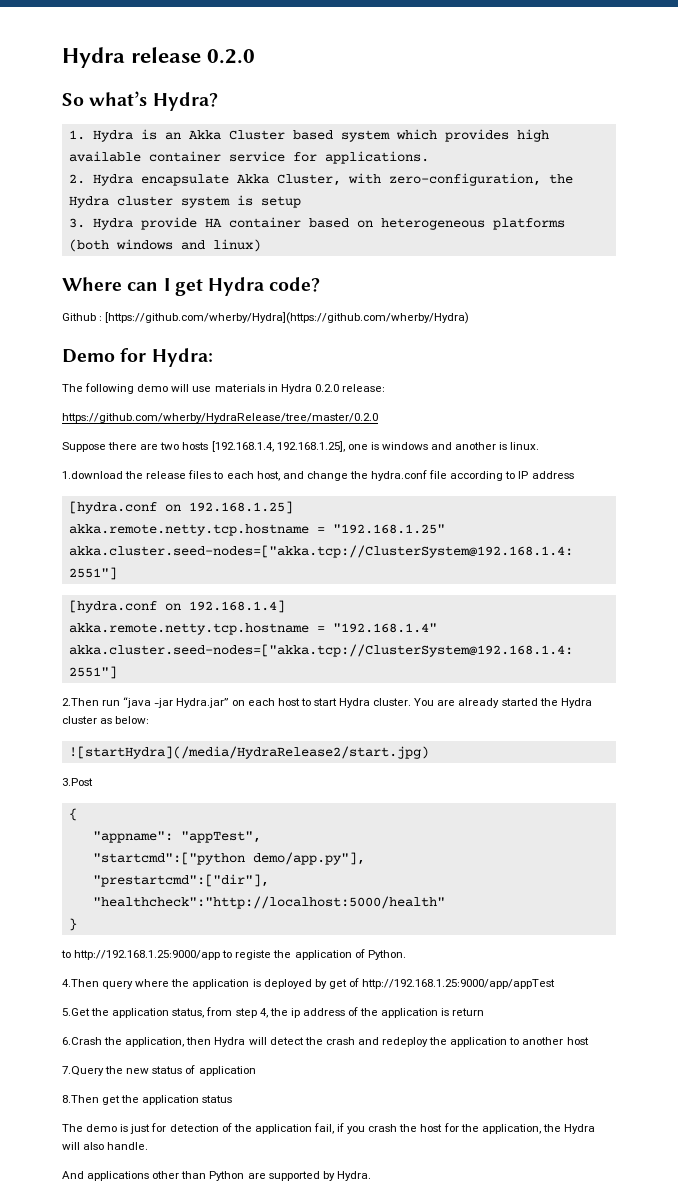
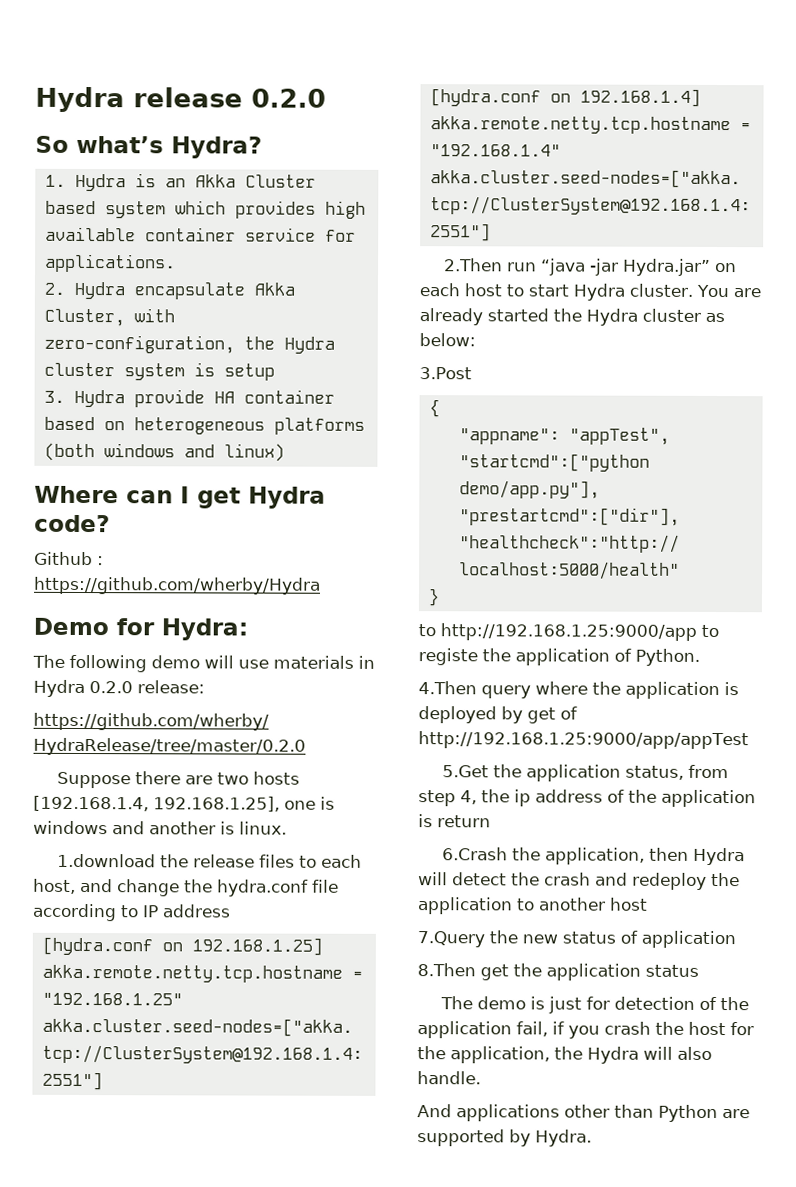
[105,312,470,324] [https://github.com/wherby/Hydra](https://github.com/wherby/Hydra) -> [33,576,321,595] https://github.com/wherby/Hydra
[68,746,429,759] // ![startHydra](/media/HydraRelease2/start.jpg) -> (476, 340) none

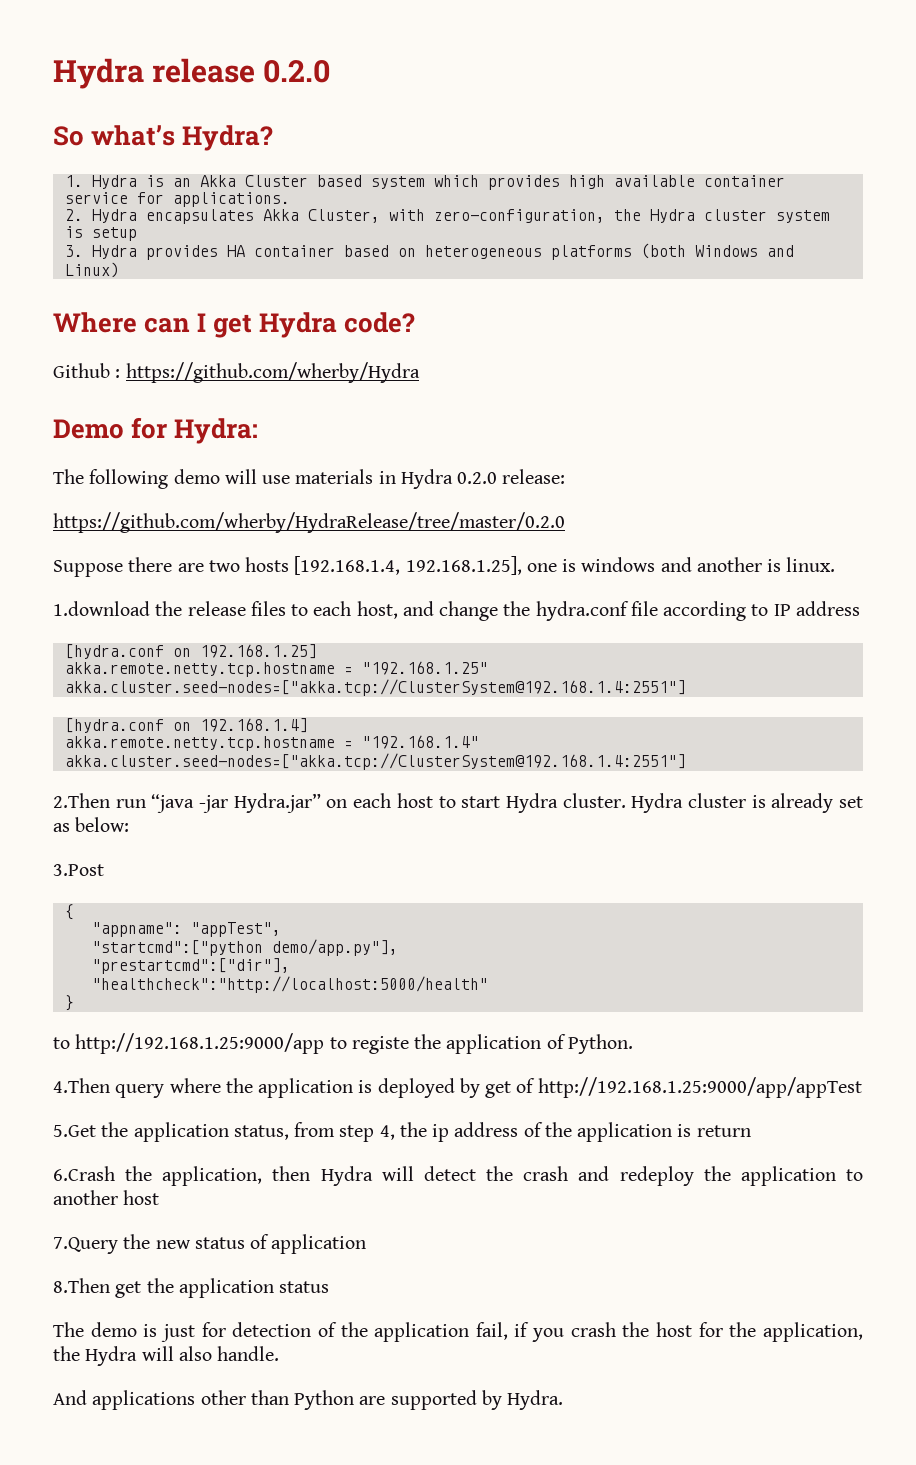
[133,282,245,300] encapsulate -> [145,209,254,224] encapsulates
[133,389,205,408] provide -> [145,245,218,260] provides
[103,443,285,462] windows and linux) -> [694,245,794,257] [64,262,119,278] Windows and Linux)
[695,284,761,298] [419,308,701,326] You are already started the Hydra cluster -> [631,793,863,813] Hydra cluster is already set

